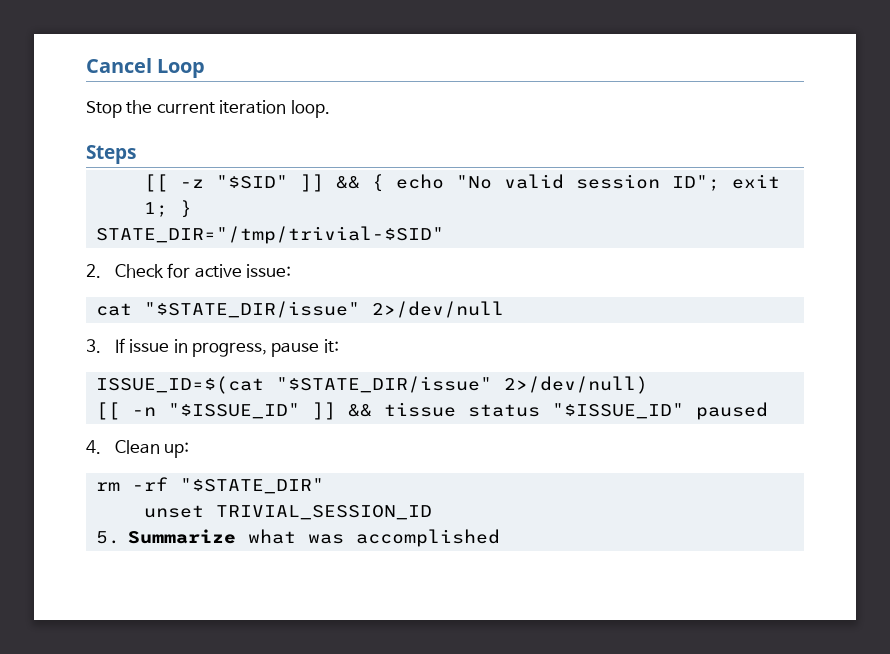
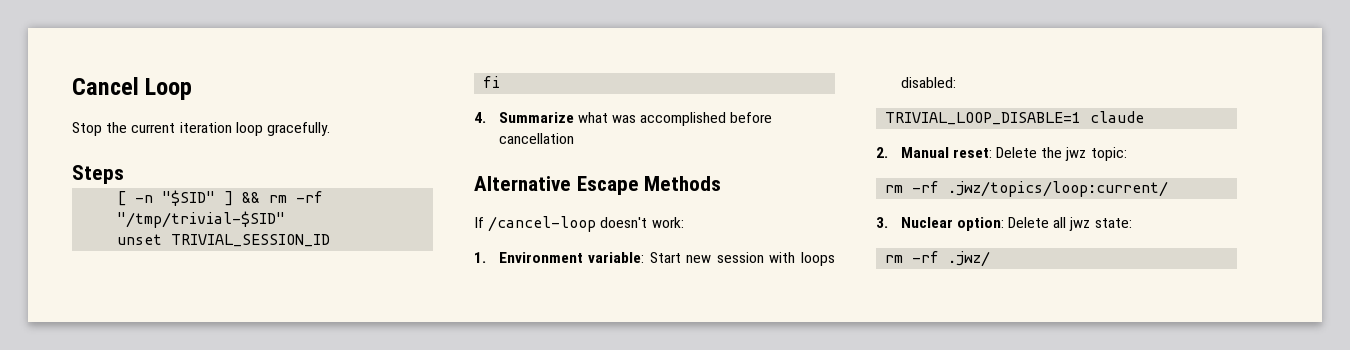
[290,100,330,118] loop. -> [235,122,330,136] loop gracefully.
[143,174,780,192] [143,200,192,218] [95,226,444,244] [86,263,291,278] [95,301,504,318] [86,338,339,357] [95,376,648,394] [95,402,768,420] [86,440,190,458] [95,477,324,494] [[ -z "$SID" ]] && { echo "No valid session ID"; exit 1; } // STATE_DIR="/tmp/trivial-$SID" // 2. Check for active issue: // cat "$STATE_DIR/issue" 2>/dev/null // 3. If issue in progress, pause it: // ISSUE_ID=$(cat "$STATE_DIR/issue" 2>/dev/null) // [[ -n "$ISSUE_ID" ]] && tissue status "$ISSUE_ID" paused // 4. Clean up: // rm -rf "$STATE_DIR" -> [117,190,324,206] [117,211,286,228] [ -n "$SID" ] && rm -rf "/tmp/trivial-$SID"
[95,531,120,544] 5. -> [483,76,501,88] [474,112,486,123] fi // 4.
(501, 538) none -> [730,112,773,123] [498,133,574,144] [474,176,722,195] [474,216,684,232] [474,252,835,266] [900,77,956,88] [885,111,1145,125] [876,147,1127,161] [885,181,1169,197] [876,217,1132,231] [885,251,991,267] before cancellation // Alternative Escape Methods // If /cancel-loop doesn't work: // 1. Environment variable: Start new session with loops disabled: // TRIVIAL_LOOP_DISABLE=1 claude // 2. Manual reset: Delete the jwz topic: // rm -rf .jwz/topics/loop:current/ // 3. Nuclear option: Delete all jwz state: // rm -rf .jwz/

